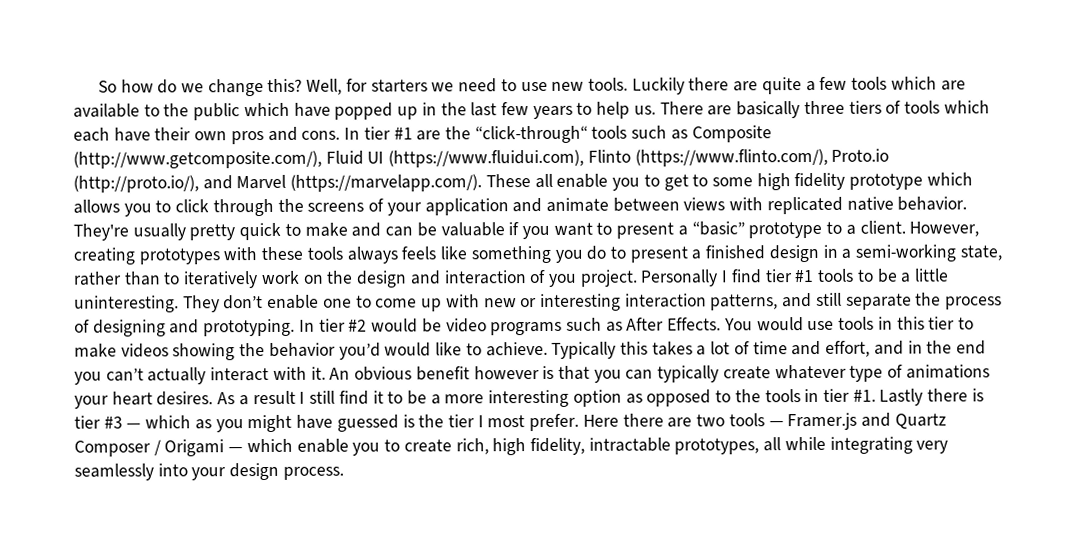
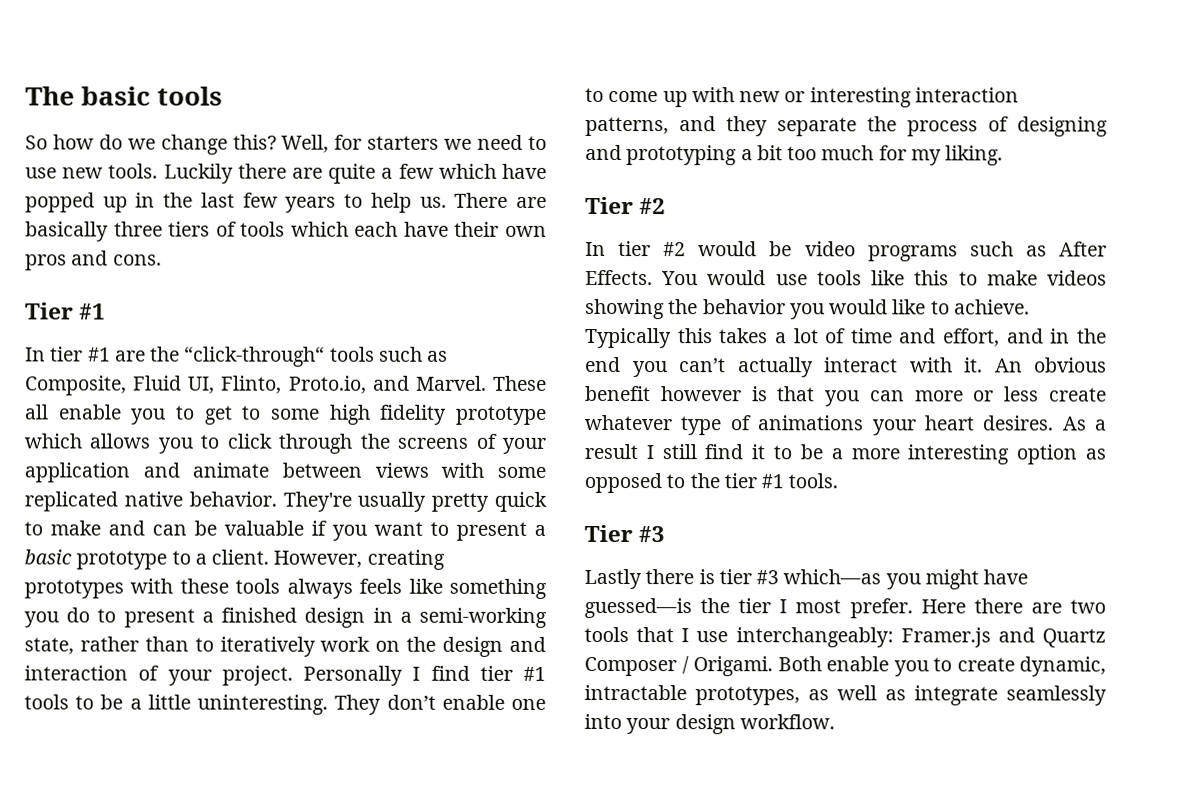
(97, 86) none -> [25,86,224,106] The basic tools //
[851,76,966,91] [73,103,241,121] tools which are available to the public -> (434, 171) none
(341, 135) none -> [25,302,107,320] // Tier #1 //
[691,125,772,143] [73,148,890,169] [73,174,483,193] Composite (http://www.getcomposite.com/), Fluid UI (https://www.fluidui.com), Flinto (https://www.flinto.com/), Proto.io (http://proto.io/), and Marvel (https://marvelapp.com/). -> [25,375,487,396] Composite, Fluid UI, Flinto, Proto.io, and Marvel.
(764, 204) none -> [497,466,546,478] some
[691,221,745,236] “basic” -> [24,549,72,565] basic
[548,273,577,287] you -> [167,669,212,686] your
[815,292,842,306] still -> [726,116,768,137] they
[203,318,296,337] prototyping. -> [626,145,1004,166] [585,196,667,215] prototyping a bit too much for my liking. // Tier #2 //
[877,316,956,330] in this tier -> [871,270,950,286] like this
[338,342,381,360] you’d -> [789,303,825,320] you
[657,365,720,383] typically -> [914,386,1040,402] more or less
[764,388,876,403] tools in tier #1. -> [723,473,839,489] [584,524,666,543] tier #1 tools. // Tier #3 //
[126,415,212,430] — which as -> [783,569,882,585] which—as
[336,414,415,432] guessed is -> [584,597,692,619] guessed—is
[768,421,784,427] — -> [636,627,894,648] that I use interchangeably:
[164,438,293,457] Origami — which -> [693,656,822,677] Origami. Both
[455,436,949,456] rich, high fidelity, intractable prototypes, all while integrating very -> [1019,656,1106,677] [584,684,998,706] dynamic, intractable prototypes, as well as integrate
[282,466,344,480] process. -> [739,714,835,730] workflow.

